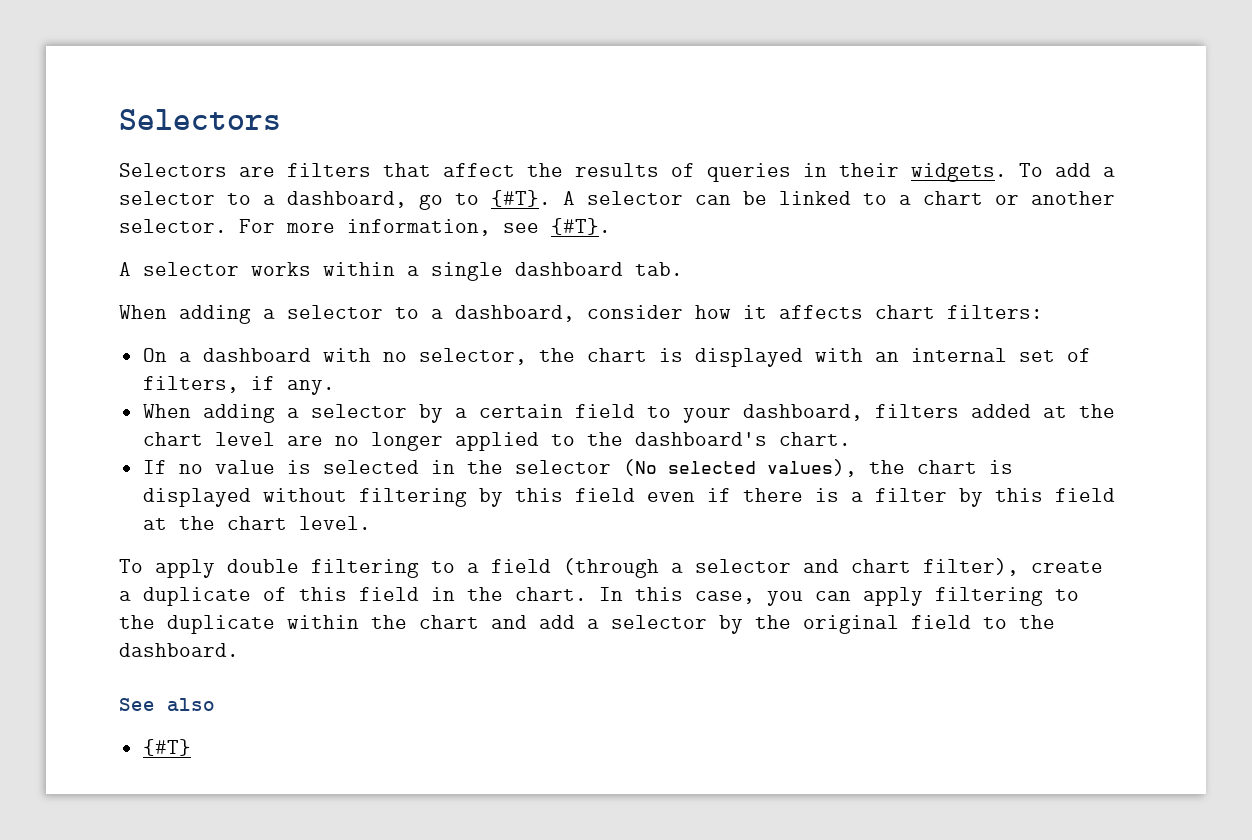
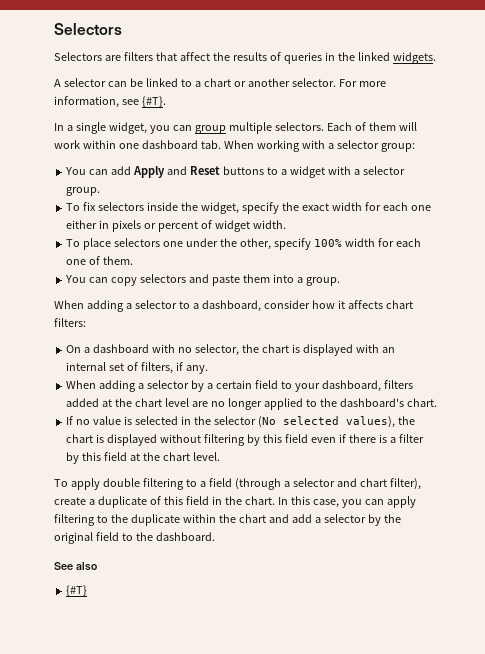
[839,163,899,177] their -> [337,52,390,61] the linked
[1019,163,1115,177] [119,190,551,210] To add a selector to a dashboard, go to {#T}. -> (436, 58) //
[119,262,683,281] A selector works within a single dashboard tab. -> [54,122,417,134] [54,140,415,152] [65,166,405,178] [66,187,101,196] [66,202,431,214] [66,220,286,232] [66,238,421,250] [66,256,134,265] [65,274,340,286] In a single widget, you can group multiple selectors. Each of them will work within one dashboard tab. When working with a selector group: // You can add Apply and Reset buttons to a widget with a selector group. // To fix selectors inside the widget, specify the exact width for each one either in pixels or percent of widget width. // To place selectors one under the other, specify 100% width for each one of them. // You can copy selectors and paste them into a group.

